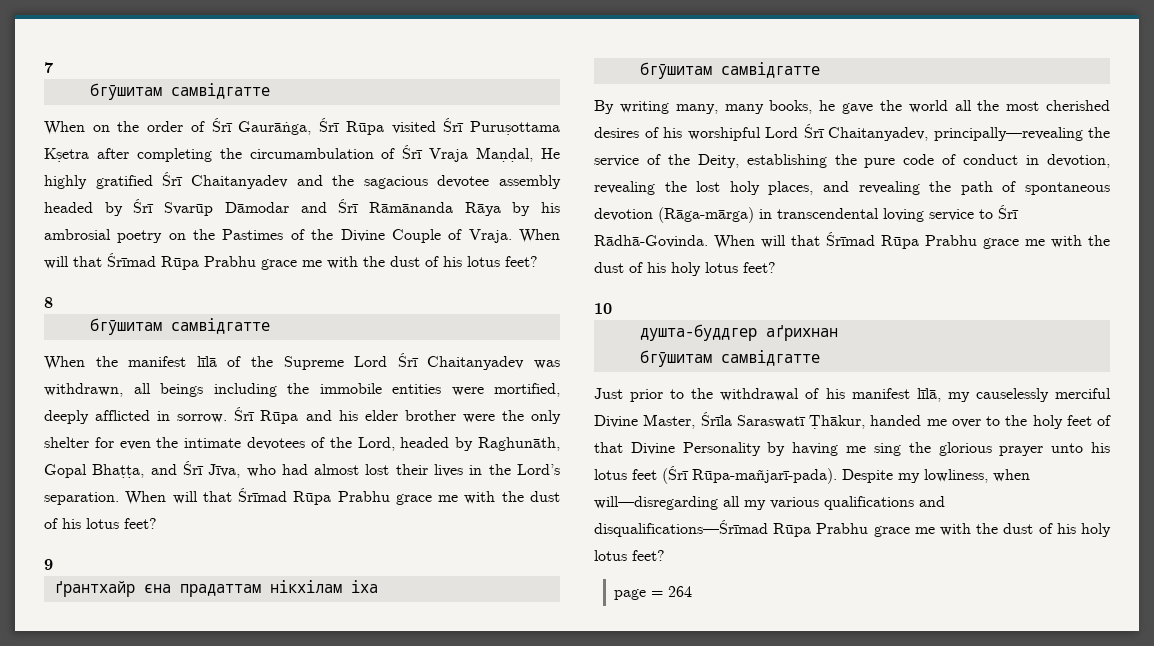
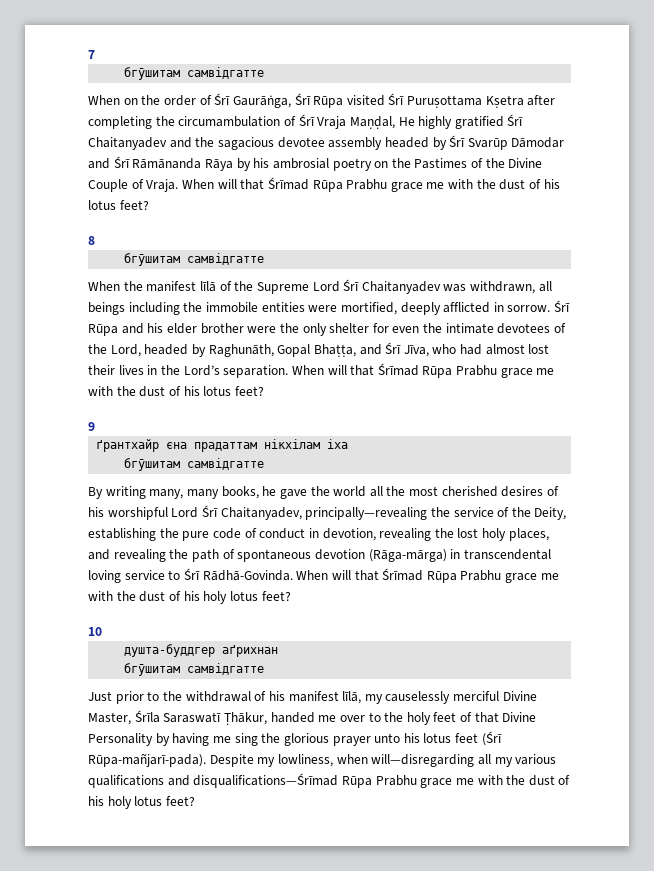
[614,586,693,600] // page = 264 -> (195, 801) none

